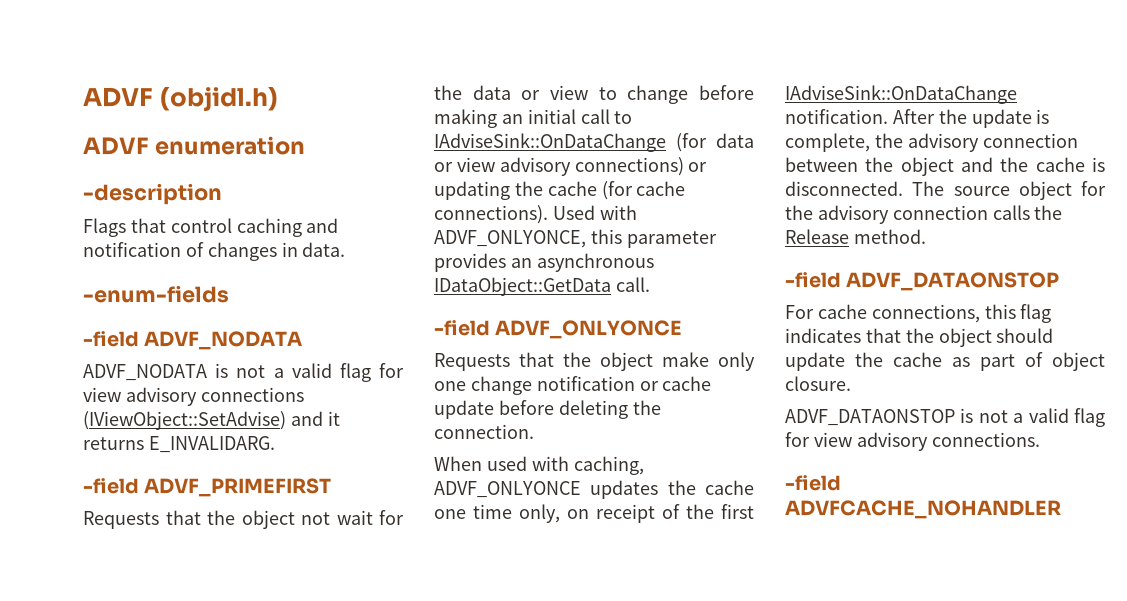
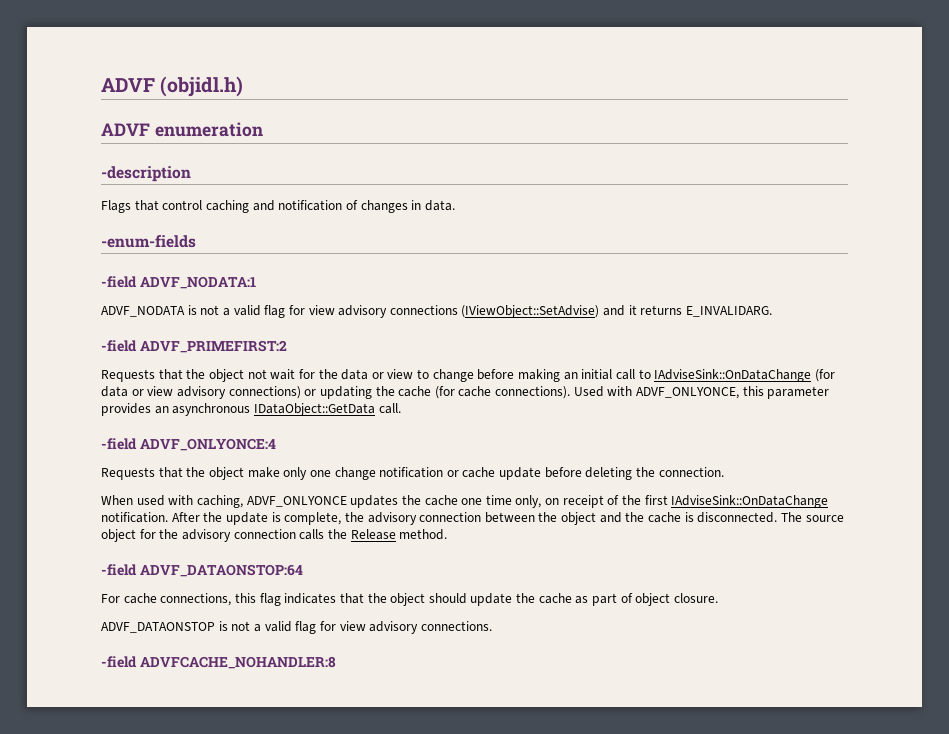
[144,331,303,350] ADVF_NODATA -> [139,276,256,289] ADVF_NODATA:1
[144,478,332,497] ADVF_PRIMEFIRST -> [139,340,287,353] ADVF_PRIMEFIRST:2
[495,320,683,339] ADVF_ONLYONCE -> [139,438,276,451] ADVF_ONLYONCE:4
[846,272,1060,291] ADVF_DATAONSTOP -> [139,564,303,577] ADVF_DATAONSTOP:64
[785,500,1061,519] ADVFCACHE_NOHANDLER -> [139,656,336,669] ADVFCACHE_NOHANDLER:8

